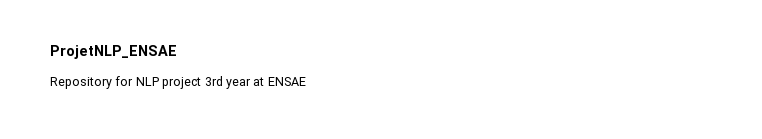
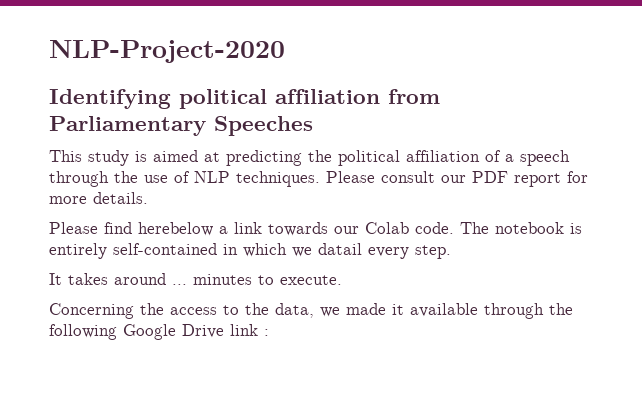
[50,45,177,59] [50,76,306,89] ProjetNLP_ENSAE // Repository for NLP project 3rd year at ENSAE -> [49,40,285,63] [49,89,440,109] [49,116,313,136] [49,150,570,166] [49,171,588,187] [49,192,148,204] [49,222,582,236] [49,243,451,259] [49,273,342,285] [49,303,573,319] [49,324,269,340] NLP-Project-2020 // Identifying political affiliation from Parliamentary Speeches // This study is aimed at predicting the political affiliation of a speech through the use of NLP techniques. Please consult our PDF report for more details. // Please find herebelow a link towards our Colab code. The notebook is entirely self-contained in which we datail every step. // It takes around ... minutes to execute. // Concerning the access to the data, we made it available through the following Google Drive link :

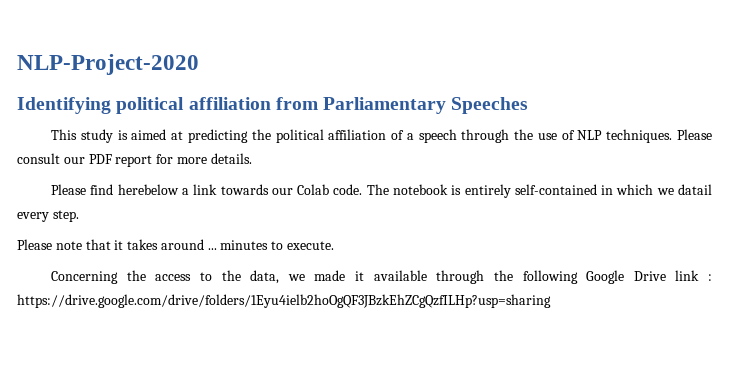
[49,273,62,285] It -> [17,239,124,250] Please note that it
(269, 332) none -> [17,294,551,308] https://drive.google.com/drive/folders/1Eyu4ielb2hoOgQF3JBzkEhZCgQzfILHp?usp=sharing

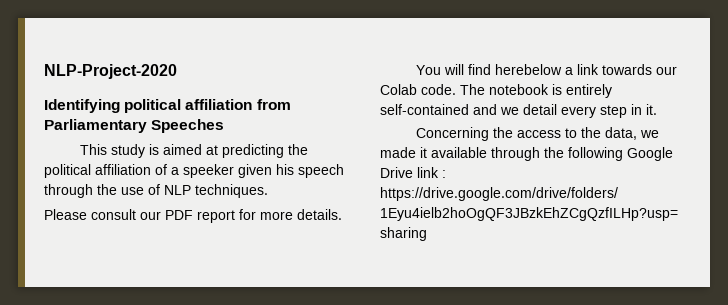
(414, 136) none -> [183,164,294,178] speeker given his
(673, 136) none -> (268, 191) //
[51,184,87,195] Please -> [415,64,464,75] You will
[601,184,712,195] [17,210,79,222] [17,239,335,250] in which we datail every step. // Please note that it takes around ... minutes to execute. -> [473,104,657,118] and we detail every step in it.

